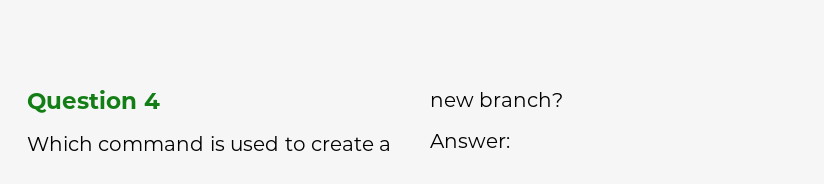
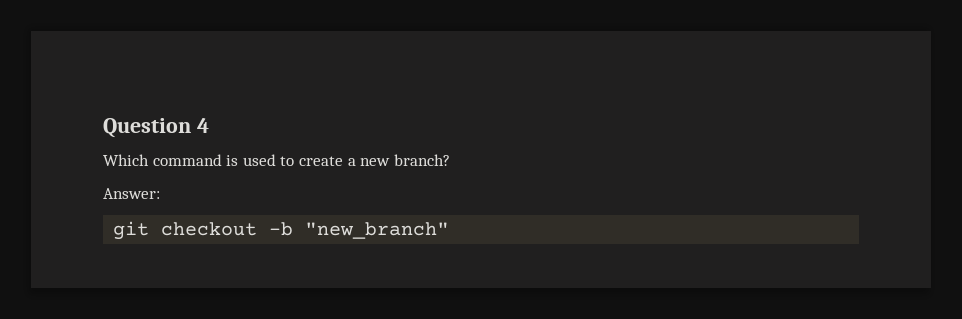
(510, 141) none -> [113,221,450,240] // git checkout -b "new_branch"

